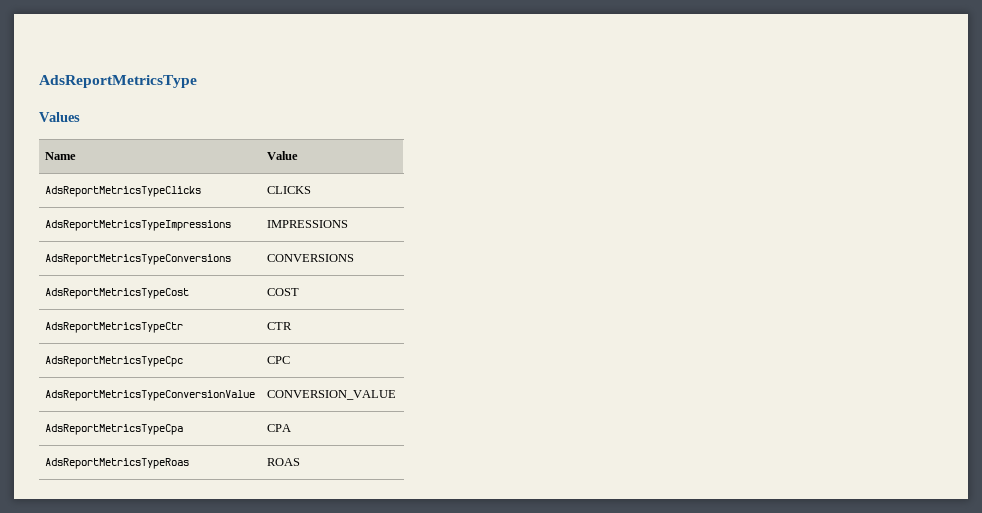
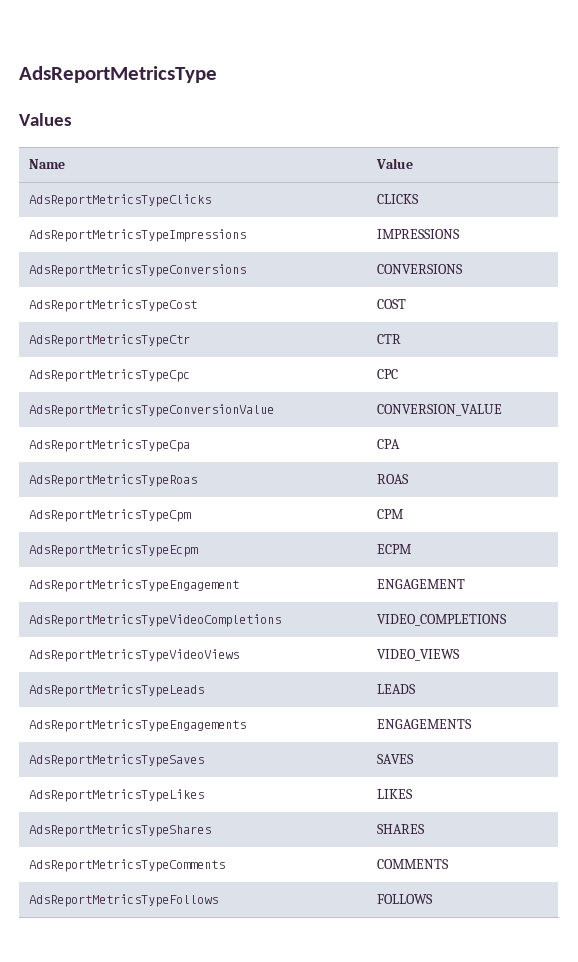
(300, 462) none -> [28,509,191,522] [376,509,404,519] [28,544,198,557] [376,544,412,554] [28,579,239,592] [376,579,465,589] [28,614,281,627] [376,614,507,626] [28,649,239,662] [376,649,460,661] [28,684,204,697] [376,684,416,694] [28,719,246,732] [376,719,472,729] [28,754,204,767] [376,754,414,764] [28,789,204,802] [376,789,413,799] [28,824,211,837] [376,824,425,834] [28,859,225,872] [376,859,449,869] [28,894,218,907] [376,894,433,904] // AdsReportMetricsTypeCpm | CPM // AdsReportMetricsTypeEcpm | ECPM // AdsReportMetricsTypeEngagement | ENGAGEMENT // AdsReportMetricsTypeVideoCompletions | VIDEO_COMPLETIONS // AdsReportMetricsTypeVideoViews | VIDEO_VIEWS // AdsReportMetricsTypeLeads | LEADS // AdsReportMetricsTypeEngagements | ENGAGEMENTS // AdsReportMetricsTypeSaves | SAVES // AdsReportMetricsTypeLikes | LIKES // AdsReportMetricsTypeShares | SHARES // AdsReportMetricsTypeComments | COMMENTS // AdsReportMetricsTypeFollows | FOLLOWS

